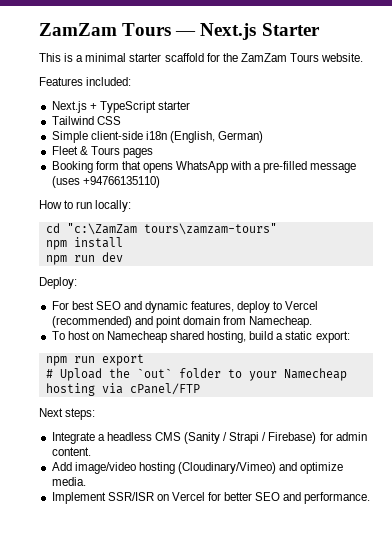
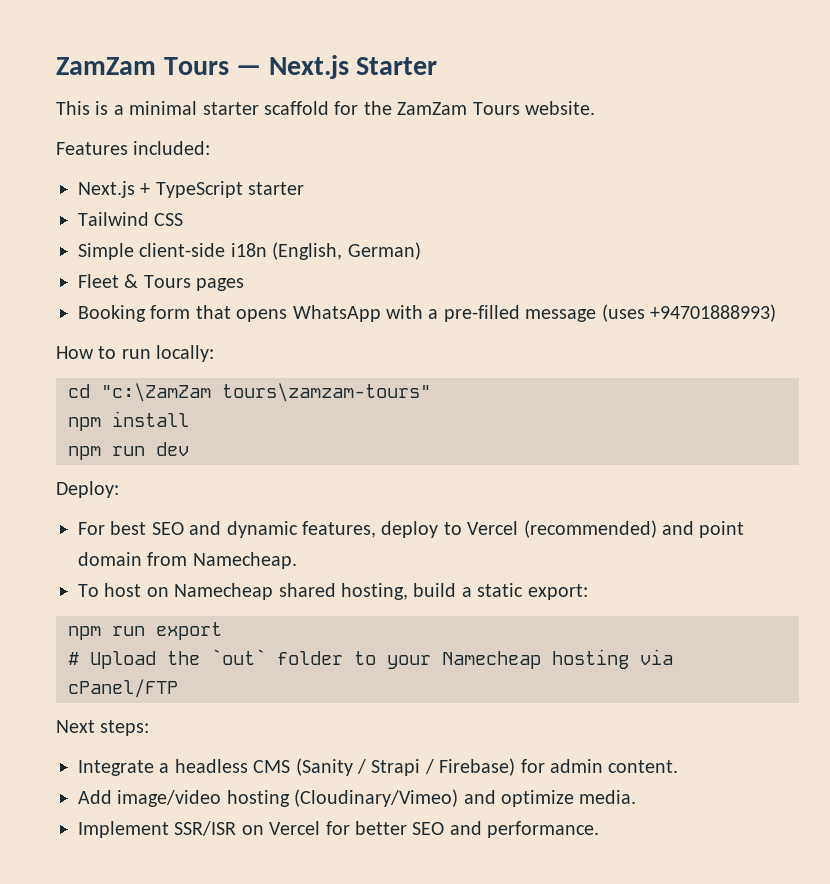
[82,176,160,188] +94766135110) -> [649,304,776,322] +94701888993)

